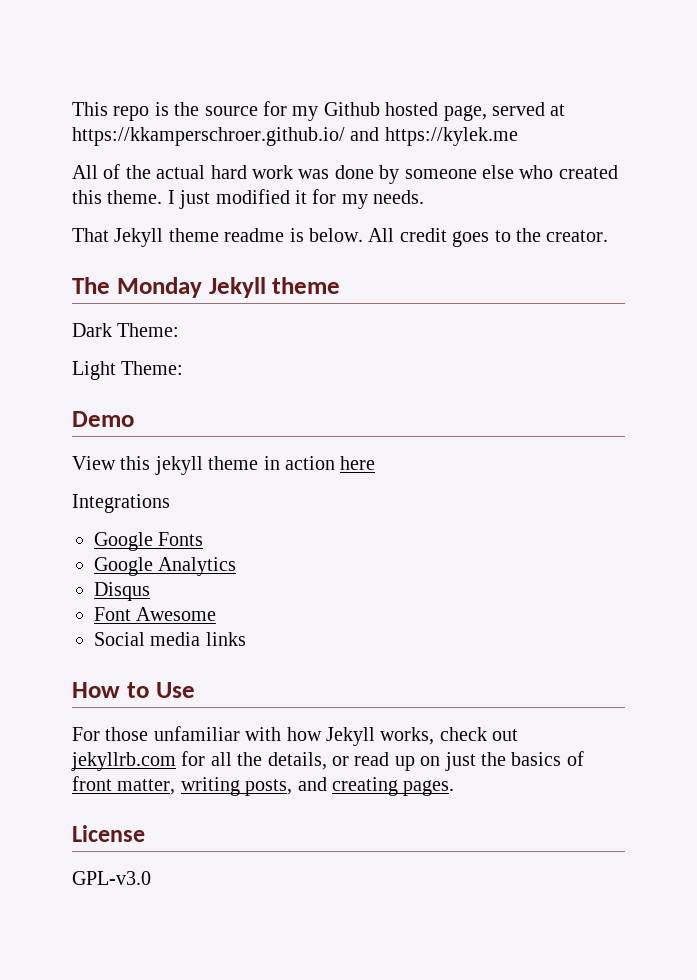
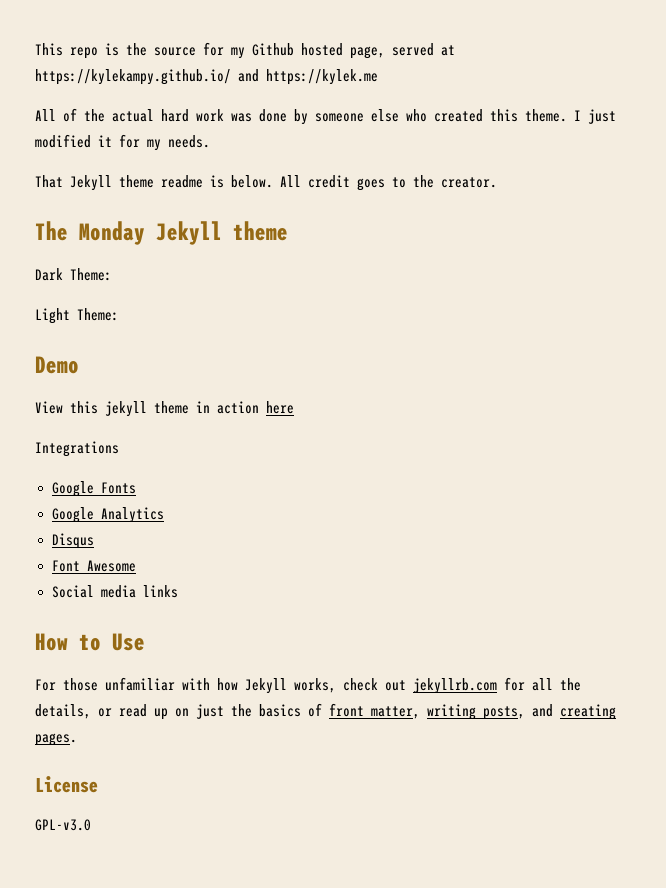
[72,127,345,146] https://kkamperschroer.github.io/ -> [35,69,231,85] https://kylekampy.github.io/

